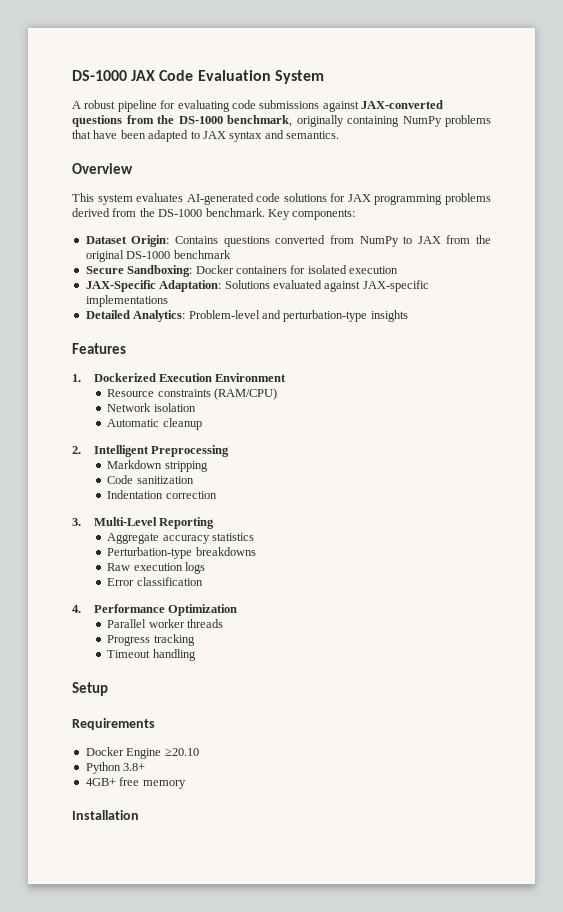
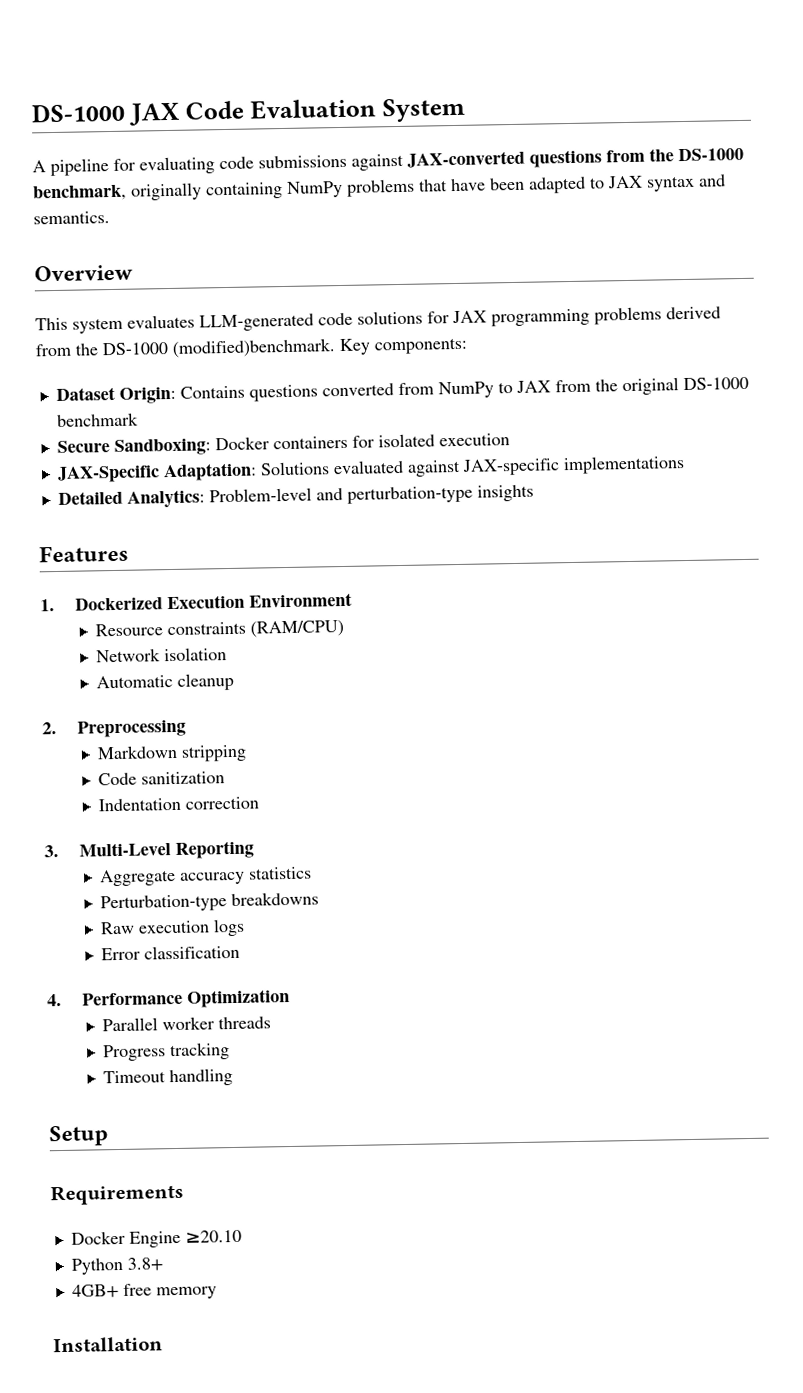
[84,100,116,109] robust -> (46, 166) none
[186,193,254,205] AI-generated -> [199,313,314,332] LLM-generated
[205,208,265,217] benchmark. -> [172,338,336,358] (modified)benchmark.
[93,445,149,457] Intelligent -> (57, 728) none

